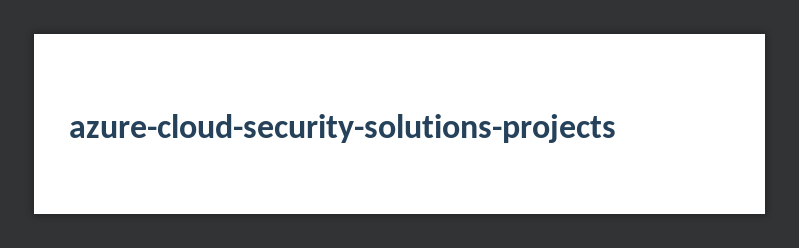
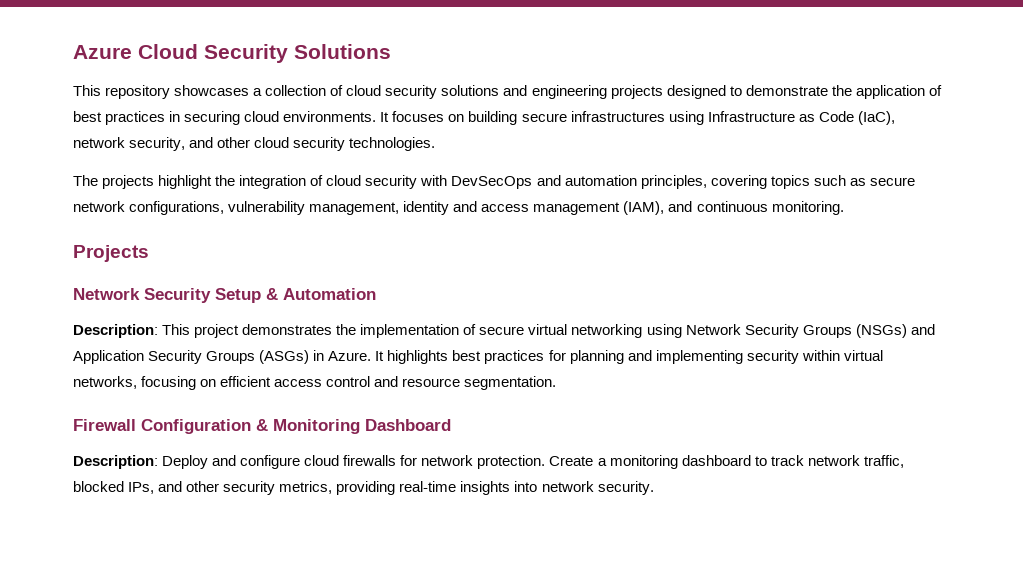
[69,114,616,143] azure-cloud-security-solutions-projects -> [73,44,391,63] [73,85,942,99] [73,111,895,125] [73,137,436,151] [73,175,915,189] [73,201,844,215] [73,245,149,262] [73,288,376,303] [73,324,935,338] [73,350,883,364] [73,376,557,390] [73,419,451,434] [73,455,904,469] [73,481,654,495] Azure Cloud Security Solutions // This repository showcases a collection of cloud security solutions and engineering projects designed to demonstrate the application of best practices in securing cloud environments. It focuses on building secure infrastructures using Infrastructure as Code (IaC), network security, and other cloud security technologies. // The projects highlight the integration of cloud security with DevSecOps and automation principles, covering topics such as secure network configurations, vulnerability management, identity and access management (IAM), and continuous monitoring. // Projects // Network Security Setup & Automation // Description: This project demonstrates the implementation of secure virtual networking using Network Security Groups (NSGs) and Application Security Groups (ASGs) in Azure. It highlights best practices for planning and implementing security within virtual networks, focusing on efficient access control and resource segmentation. // Firewall Configuration & Monitoring Dashboard // Description: Deploy and configure cloud firewalls for network protection. Create a monitoring dashboard to track network traffic, blocked IPs, and other security metrics, providing real-time insights into network security.

